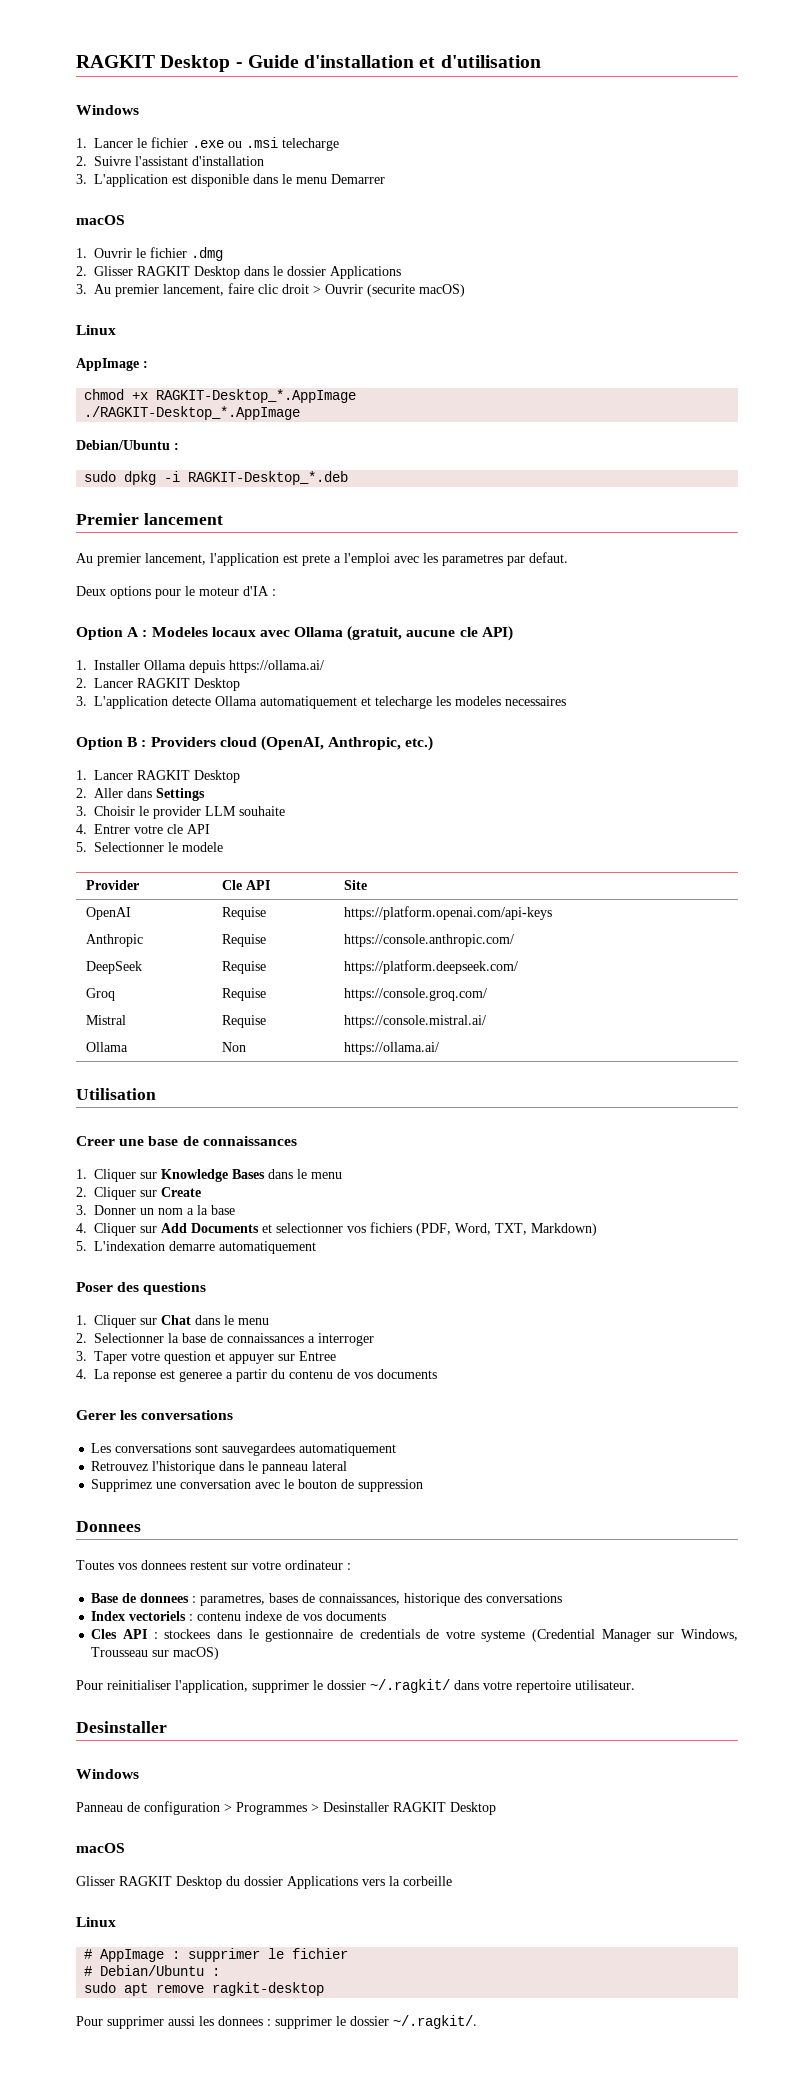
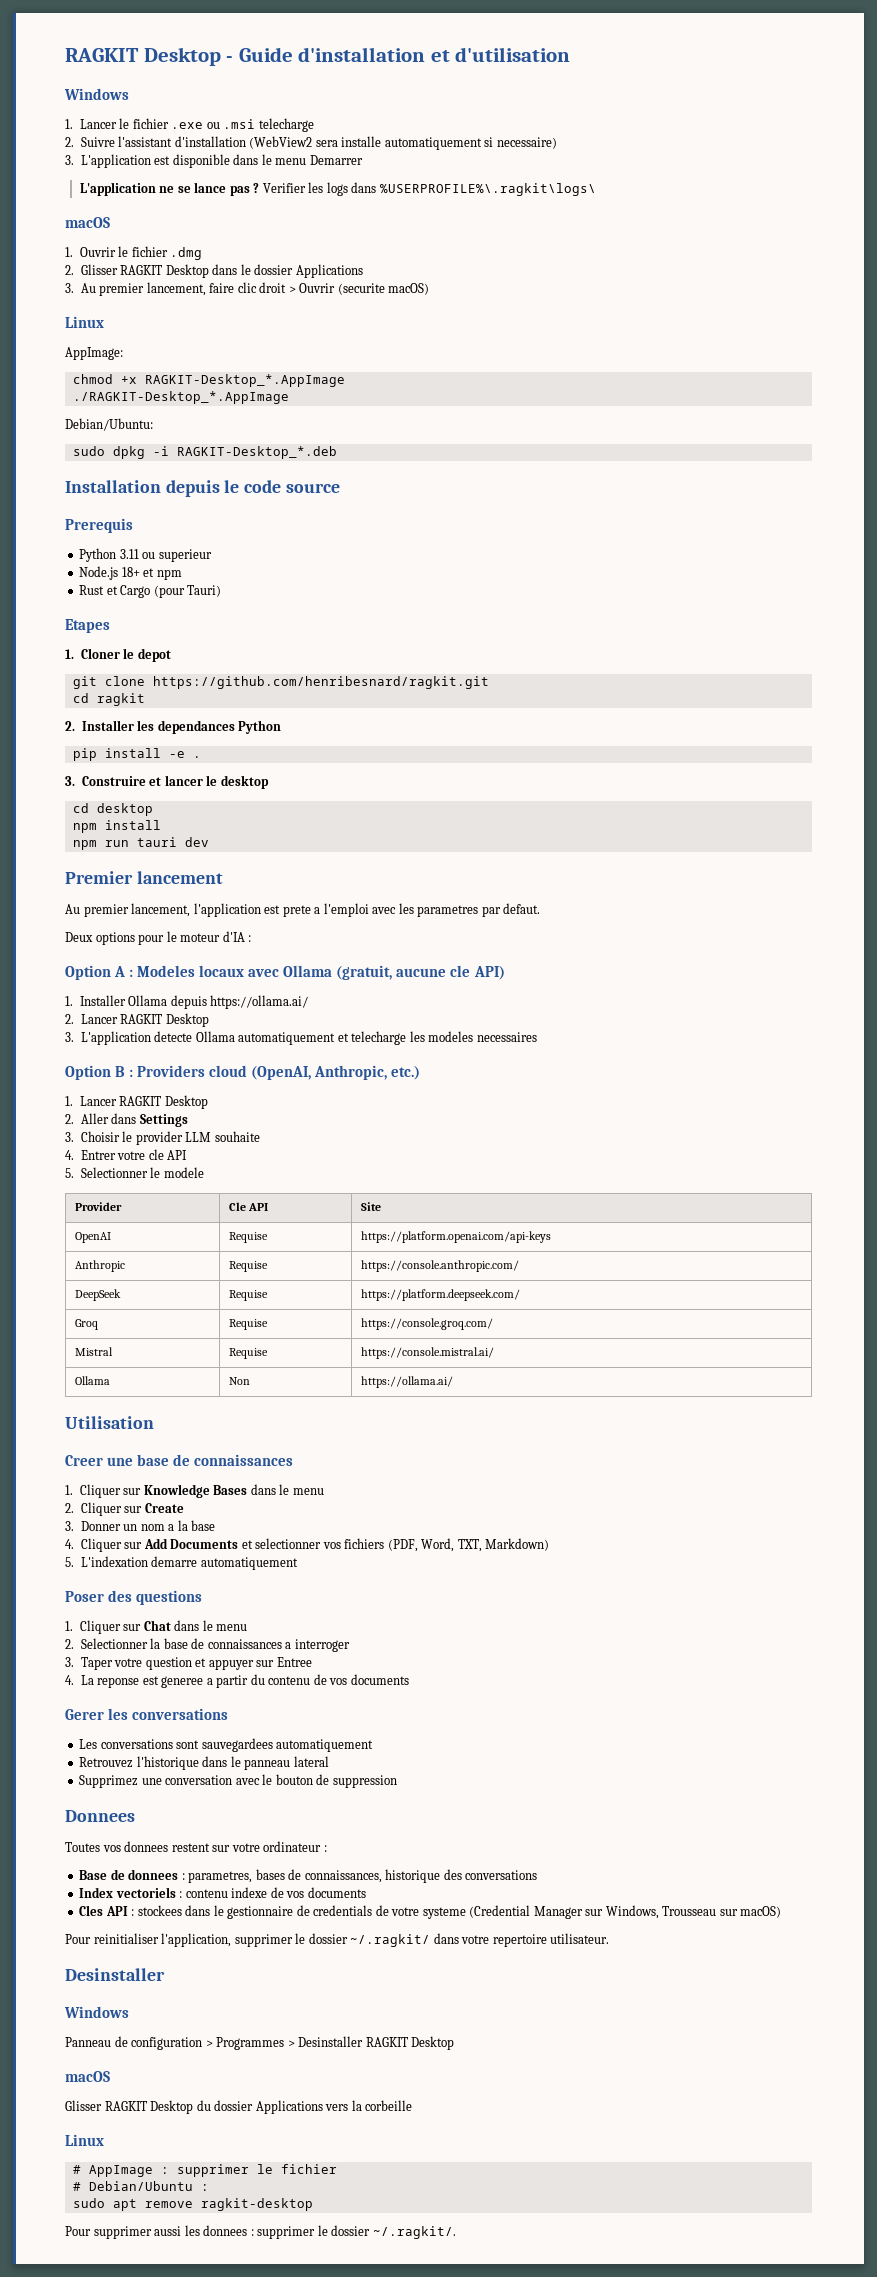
(264, 161) none -> [249,136,557,150] (WebView2 sera installe automatiquement si necessaire)
(385, 179) none -> [79,182,596,196] // L'application ne se lance pas ? Verifier les logs dans %USERPROFILE%\.ragkit\logs\
[76,358,148,371] AppImage : -> [65,347,123,360] AppImage:
[76,440,179,450] Debian/Ubuntu : -> [65,418,153,431] Debian/Ubuntu:
(349, 478) none -> [65,480,340,497] [65,518,133,533] [79,548,212,562] [79,566,182,580] [79,585,222,598] [65,619,110,633] [65,648,171,662] [72,676,489,689] [72,693,145,706] [65,720,282,734] [72,748,201,761] [65,775,269,789] [72,803,153,816] [72,820,161,833] [72,837,209,850] // Installation depuis le code source // Prerequis // Python 3.11 ou superieur // Node.js 18+ et npm // Rust et Cargo (pour Tauri) // Etapes // 1. Cloner le depot // git clone https://github.com/henribesnard/ragkit.git // cd ragkit // 2. Installer les dependances Python // pip install -e . // 3. Construire et lancer le desktop // cd desktop // npm install // npm run tauri dev

